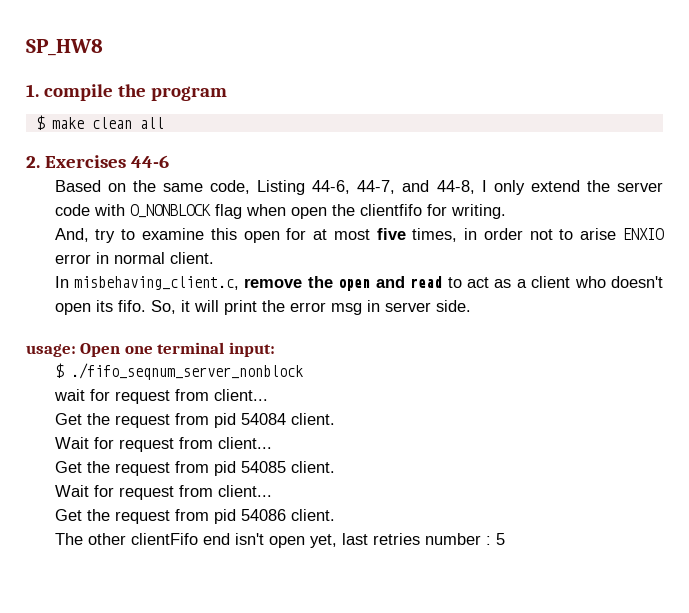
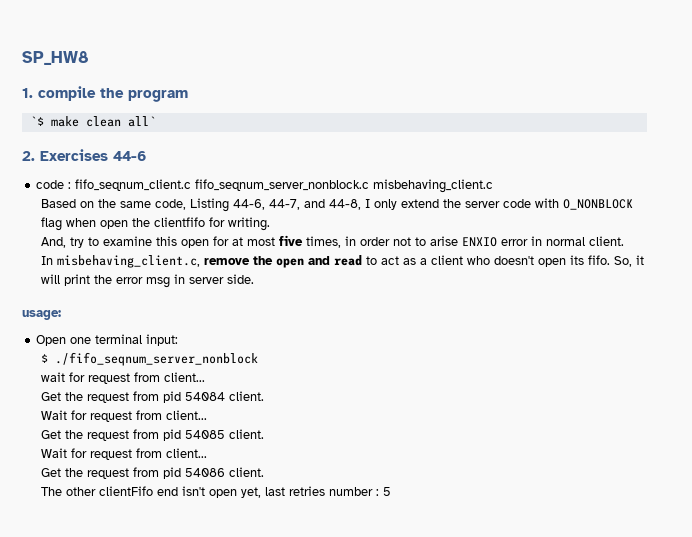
[35,115,45,130] $ -> [29,116,44,126] `$
[139,117,164,129] all -> [127,116,156,127] all`
(170, 161) none -> [36,179,494,193] // code : fifo_seqnum_client.c fifo_seqnum_server_nonblock.c misbehaving_client.c
(76, 350) none -> (61, 315) //

